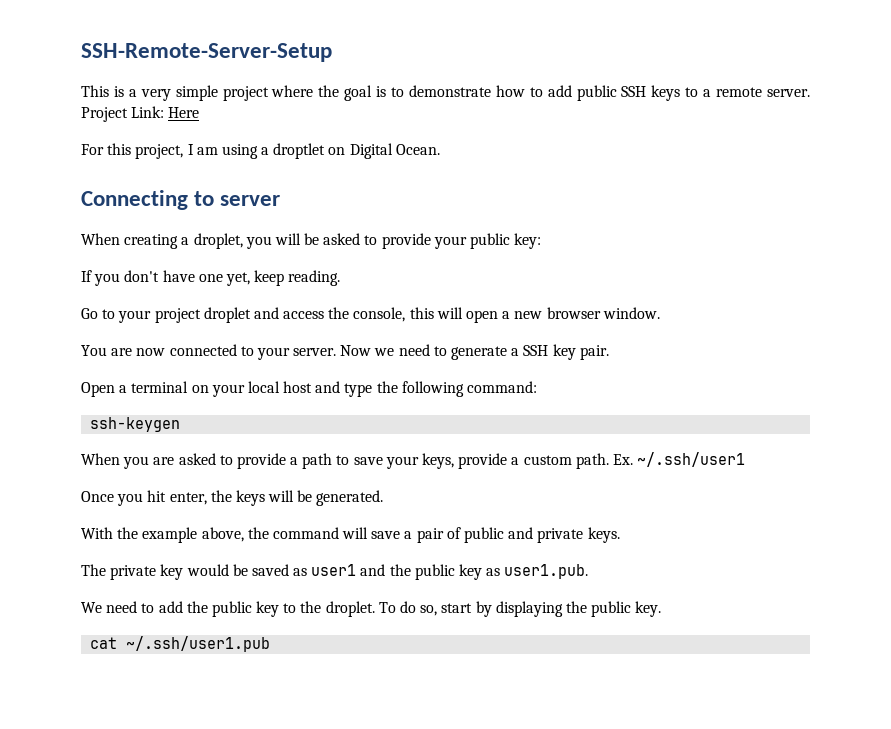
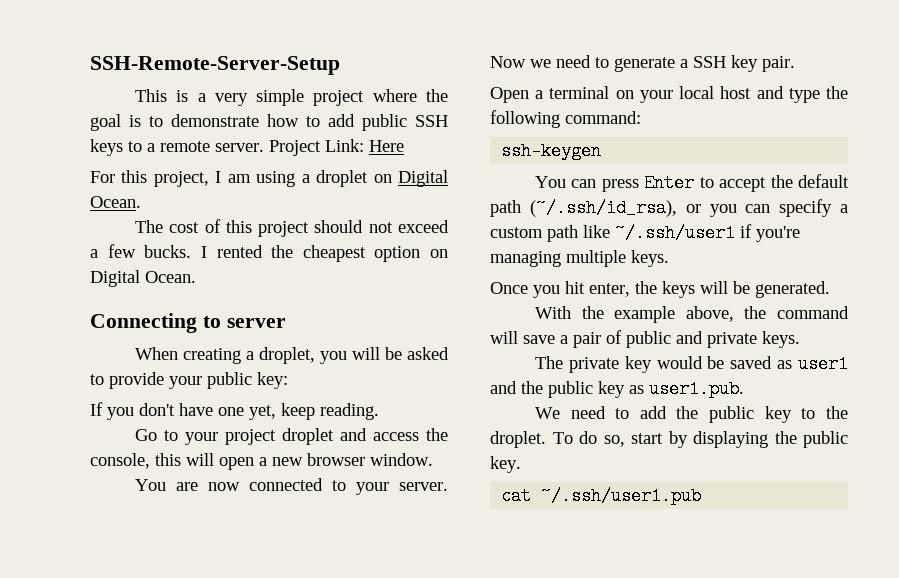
[273,143,326,159] droptlet -> [316,170,449,187] [90,196,141,208] [134,219,449,237] [90,244,421,262] droplet on Digital Ocean. // The cost of this project should not exceed a few bucks. I rented the cheapest option
[81,452,746,469] When you are asked to provide a path to save your keys, provide a custom path. Ex. ~/.ssh/user1 -> [534,174,849,192] [490,199,848,217] [490,224,800,242] [490,250,669,267] You can press Enter to accept the default path (~/.ssh/id_rsa), or you can specify a custom path like ~/.ssh/user1 if you're managing multiple keys.

